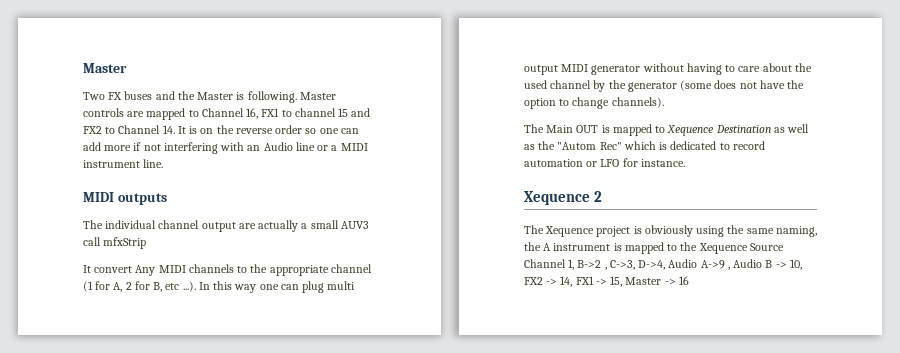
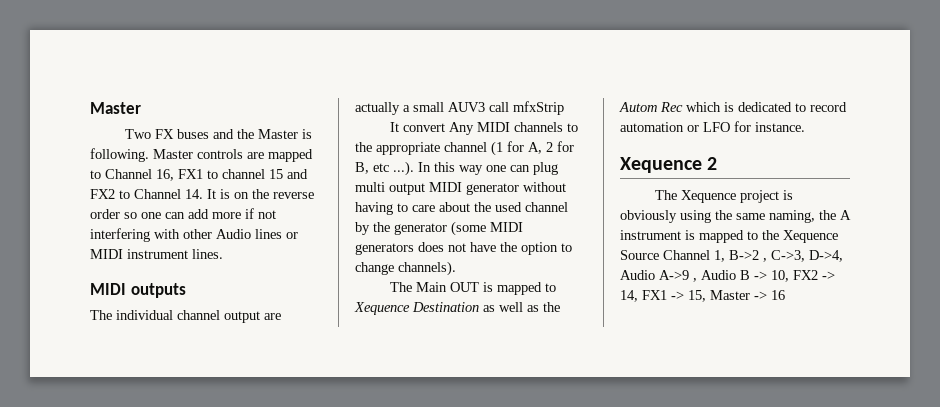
[247,142,338,151] an Audio line or a -> [183,229,298,239] other Audio lines or
[143,159,164,168] line. -> [192,249,223,259] lines.
(713, 85) none -> [490,222,523,232] [355,243,414,255] MIDI generators
[557,142,622,150] "Autom Rec" -> [619,102,683,112] Autom Rec

